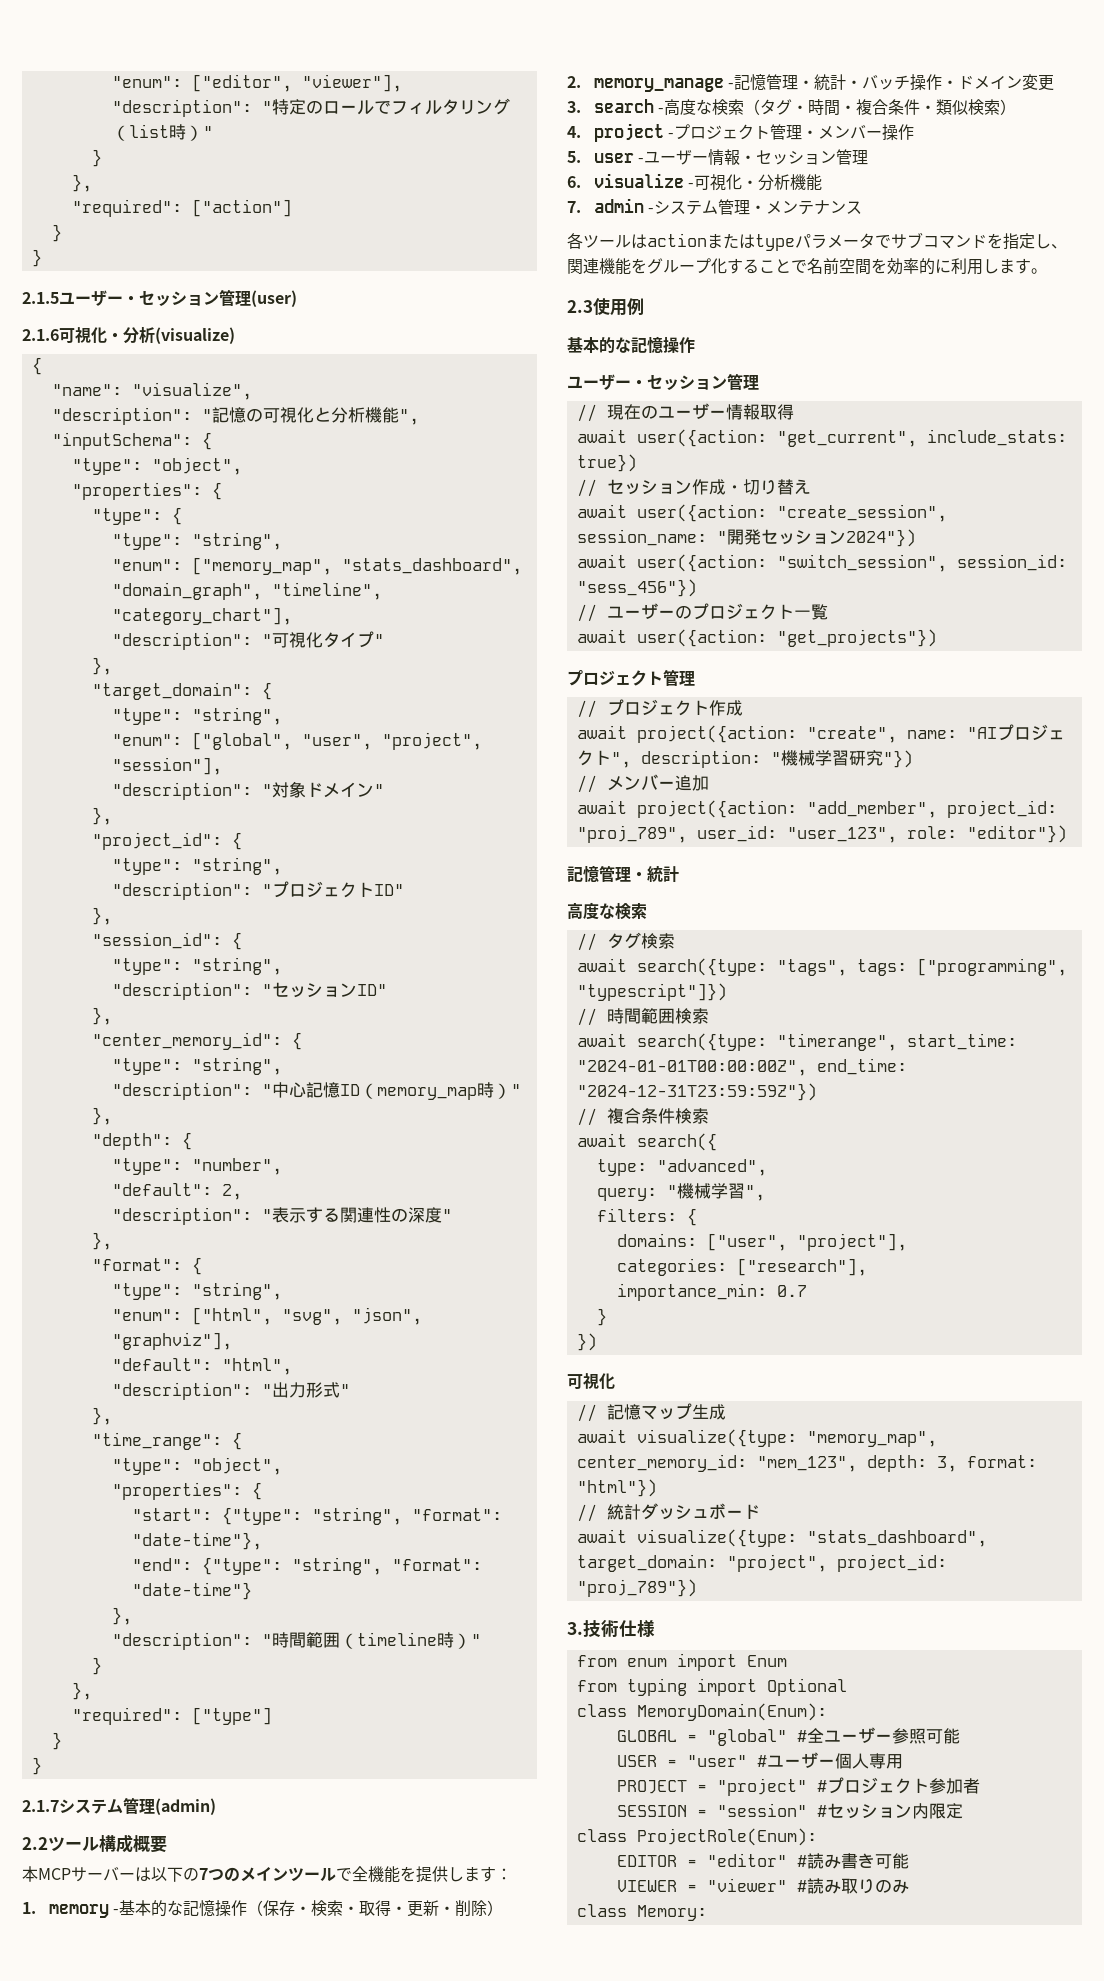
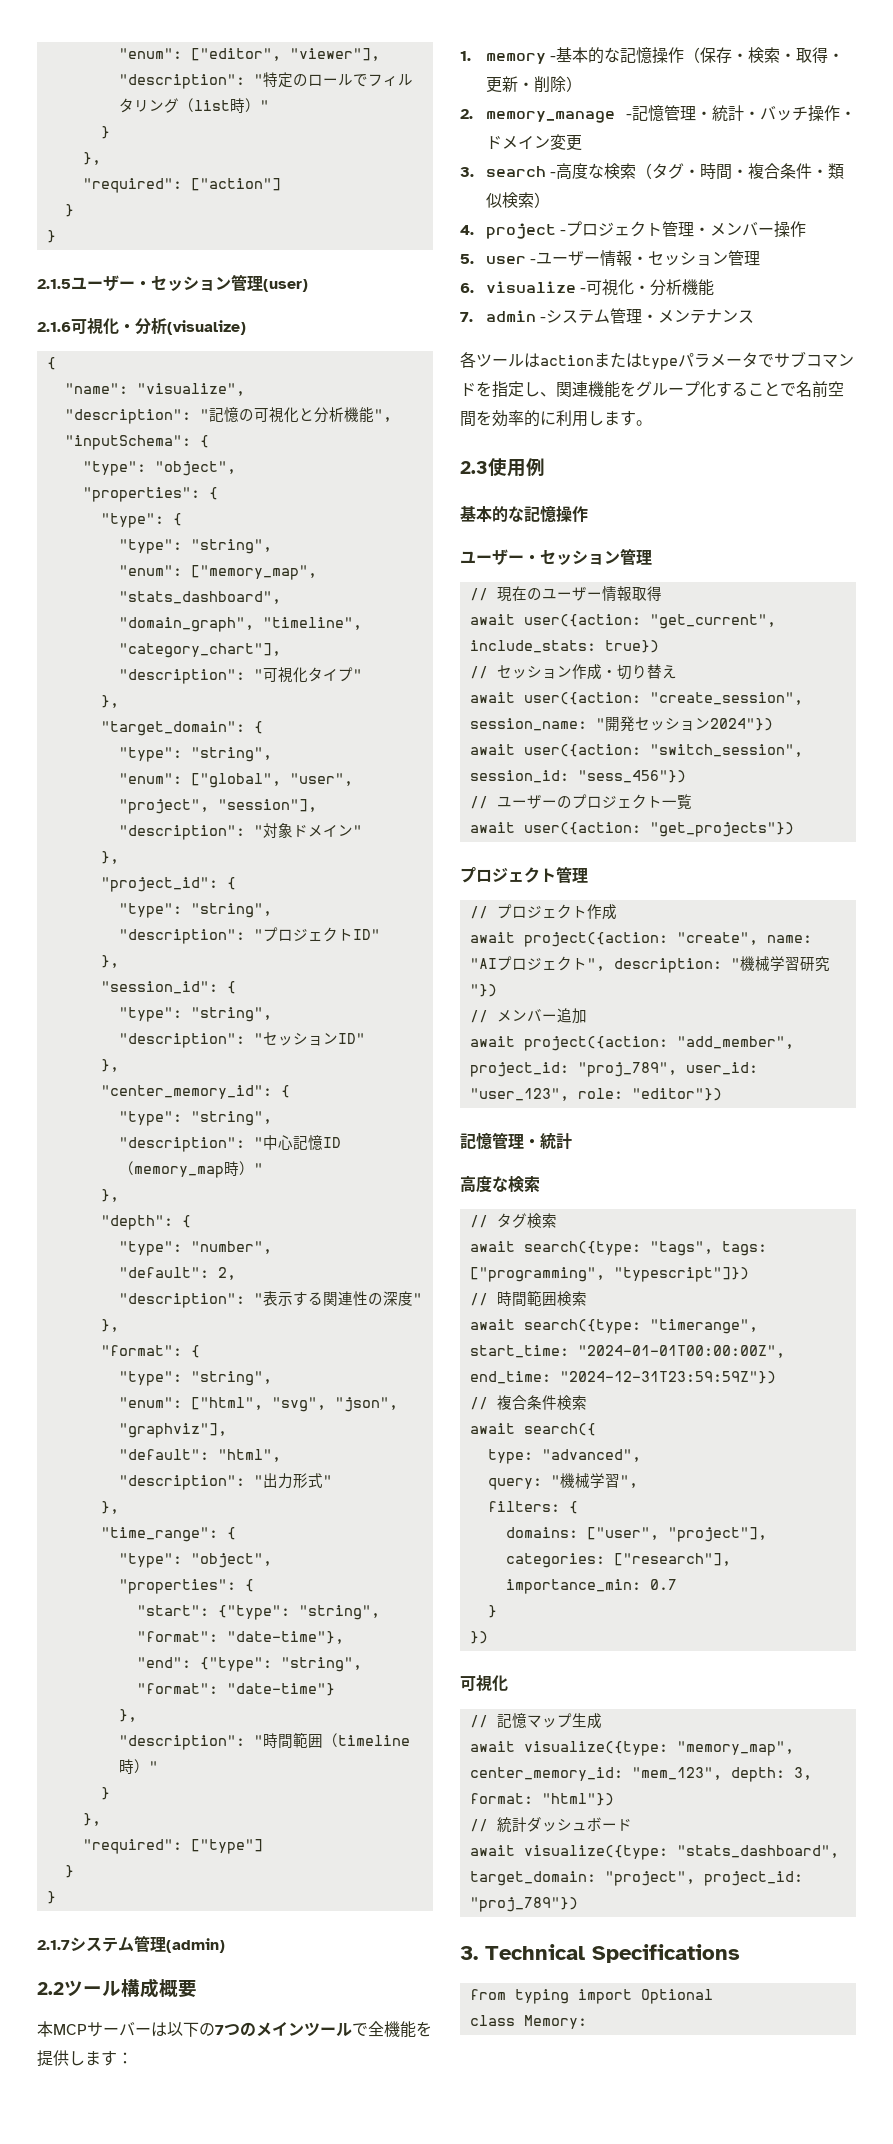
[583,1619,655,1637] [576,1653,787,1671] [576,1678,847,1696] [576,1703,827,1721] [616,1727,960,1746] [616,1752,903,1769] [616,1777,980,1796] [616,1803,963,1819] [576,1828,817,1846] [616,1853,909,1869] [616,1878,909,1894] 技術仕様 // from enum import Enum // from typing import Optional // class MemoryDomain(Enum): // GLOBAL = "global" #全ユーザー参照可能 // USER = "user" #ユーザー個人専用 // PROJECT = "project" #プロジェクト参加者 // SESSION = "session" #セッション内限定 // class ProjectRole(Enum): // EDITOR = "editor" #読み書き可能 // VIEWER = "viewer" #読み取りのみ -> [485,1944,740,1963] [469,1989,713,2004] Technical Specifications // from typing import Optional

